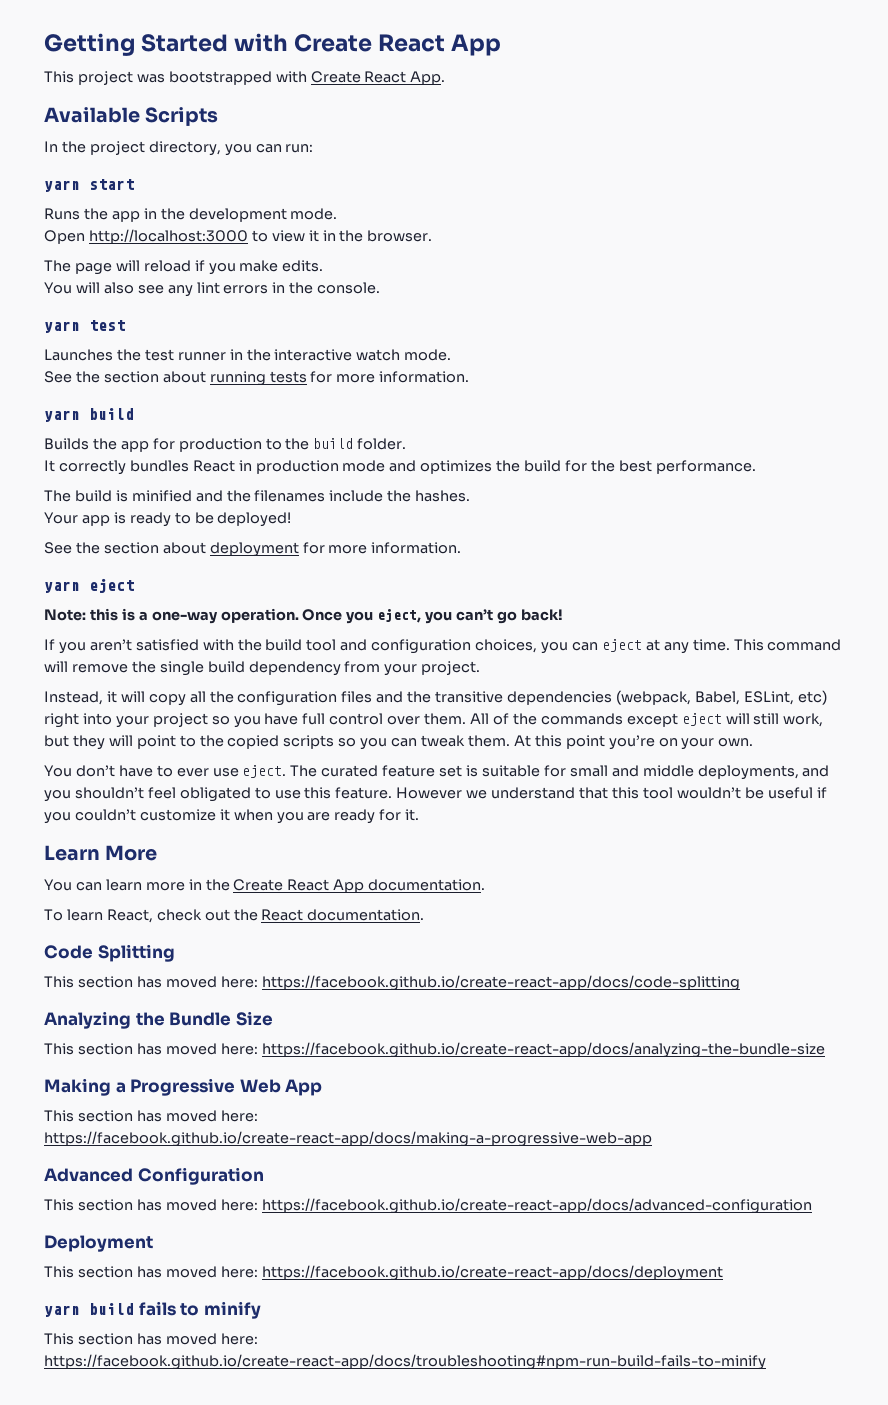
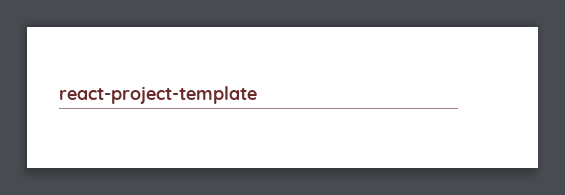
[44,33,502,56] [44,71,446,85] [44,107,219,126] [44,141,314,156] [44,179,134,192] [44,208,338,222] [44,229,433,244] [44,260,324,275] [44,282,381,297] [44,320,125,333] [44,349,452,361] [44,371,470,386] [44,408,134,422] [44,438,407,452] [44,460,756,475] [44,490,471,502] [44,512,292,527] [44,542,462,557] [44,578,134,593] [44,608,563,624] [44,639,842,654] [44,661,481,676] [44,690,827,706] [44,713,824,728] [44,735,754,750] [44,765,830,780] [44,787,827,802] [44,809,420,824] [44,845,158,861] [44,879,486,893] [44,909,425,923] [44,944,175,962] [44,975,740,991] [44,1011,273,1029] [44,1042,825,1058] [44,1078,323,1096] [44,1110,258,1122] [44,1131,652,1147] [44,1167,264,1185] [44,1198,812,1214] [44,1235,153,1252] [44,1265,723,1281] [44,1301,261,1319] [44,1333,258,1345] [44,1354,766,1370] Getting Started with Create React App // This project was bootstrapped with Create React App. // Available Scripts // In the project directory, you can run: // yarn start // Runs the app in the development mode. // Open http://localhost:3000 to view it in the browser. // The page will reload if you make edits. // You will also see any lint errors in the console. // yarn test // Launches the test runner in the interactive watch mode. // See the section about running tests for more information. // yarn build // Builds the app for production to the build folder. // It correctly bundles React in production mode and optimizes the build for the best performance. // The build is minified and the filenames include the hashes. // Your app is ready to be deployed! // See the section about deployment for more information. // yarn eject // Note: this is a one-way operation. Once you eject, you can’t go back! // If you aren’t satisfied with the build tool and configuration choices, you can eject at any time. This command will remove the single build dependency from your project. // Instead, it will copy all the configuration files and the transitive dependencies (webpack, Babel, ESLint, etc) right into your project so you have full control over them. All of the commands except eject will still work, but they will point to the copied scripts so you can tweak them. At this point you’re on your own. // You don’t have to ever use eject. The curated feature set is suitable for small and middle deployments, and you shouldn’t feel obligated to use this feature. However we understand that this tool wouldn’t be useful if you couldn’t customize it when you are ready for it. // Learn More // You can learn more in the Create React App documentation. // To learn React, check out the React documentation. // Code Splitting // This section has moved here: https://facebook.github.io/create-react-app/docs/code-splitting // Analyzing the Bundle Size // This section has moved here: https://facebook.github.io/create-react-app/docs/analyzing-the-bundle-size // Making a Progressive Web App // This section has moved here: https://facebook.github.io/create-react-app/docs/making-a-progressive-web-app // Advanced Configuration // This section has moved here: https://facebook.github.io/create-react-app/docs/advanced-configuration // Deployment // This section has moved here: https://facebook.github.io/create-react-app/docs/deployment // yarn build fails to minify // This section has moved here: https://facebook.github.io/create-react-app/docs/troubleshooting#npm-run-build-fails-to-minify -> [59,86,257,104] react-project-template

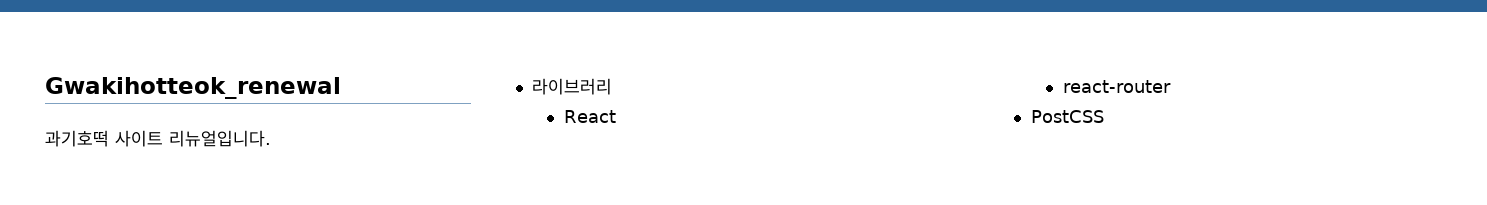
[59,86,257,104] react-project-template -> [45,77,341,99] [45,130,271,147] [531,78,612,95] [563,110,616,123] [1062,80,1171,93] [1030,110,1104,123] Gwakihotteok_renewal // 과기호떡 사이트 리뉴얼입니다. // 라이브러리 // React // react-router // PostCSS

